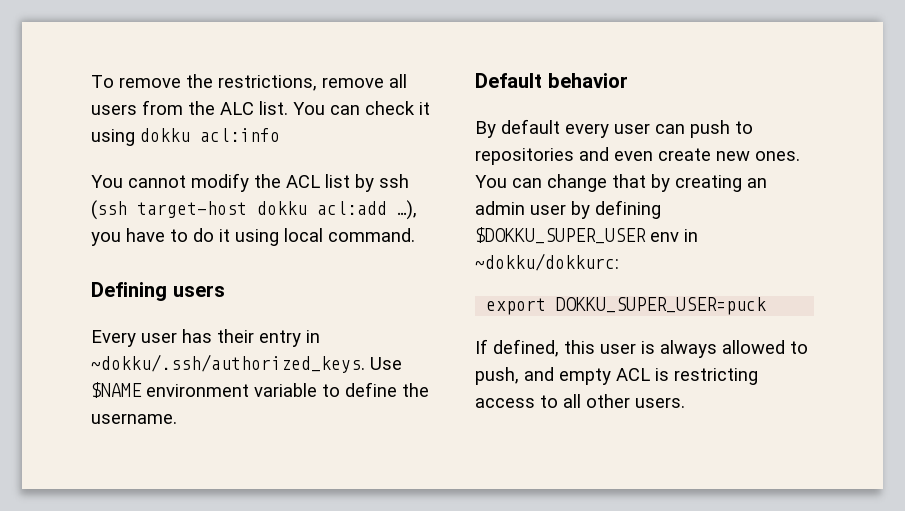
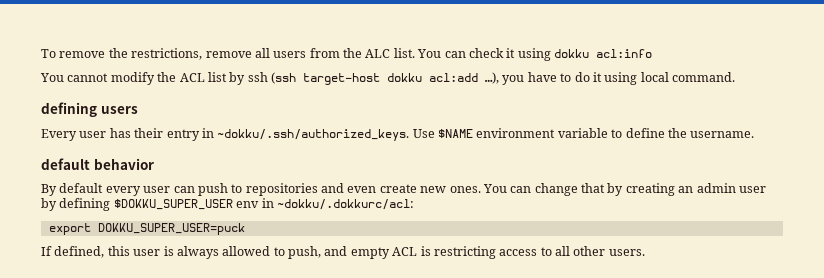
[91,282,167,301] Defining -> [41,102,97,117] defining
[475,73,542,88] Default -> [41,158,90,170] default
[475,253,619,271] ~dokku/dokkurc: -> [276,199,414,210] ~dokku/.dokkurc/acl:

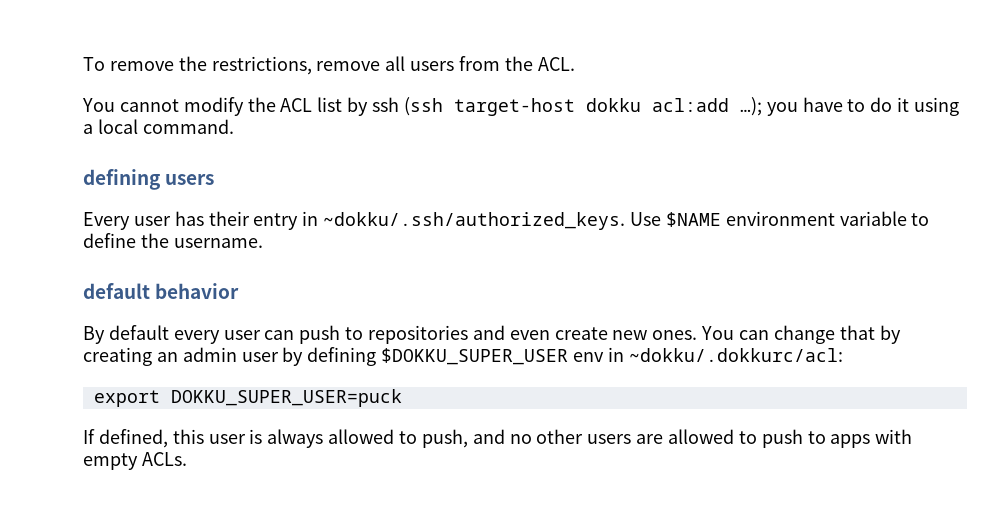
[365,48,652,61] ALC list. You can check it using dokku acl:info -> [537,57,575,71] ACL.
[485,72,499,84] …), -> [739,97,762,116] …);
(638, 78) none -> [83,124,93,134] a
[350,246,645,259] empty ACL is restricting access to all other users. -> [509,429,913,448] [83,452,187,470] no other users are allowed to push to apps with empty ACLs.

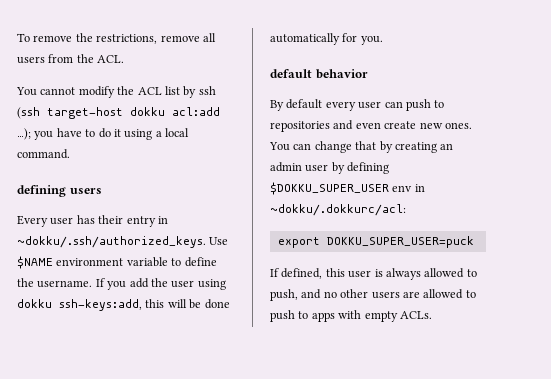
(263, 243) none -> [95,278,226,290] [17,299,230,311] [270,33,383,45] If you add the user using dokku ssh-keys:add, this will be done automatically for you.

